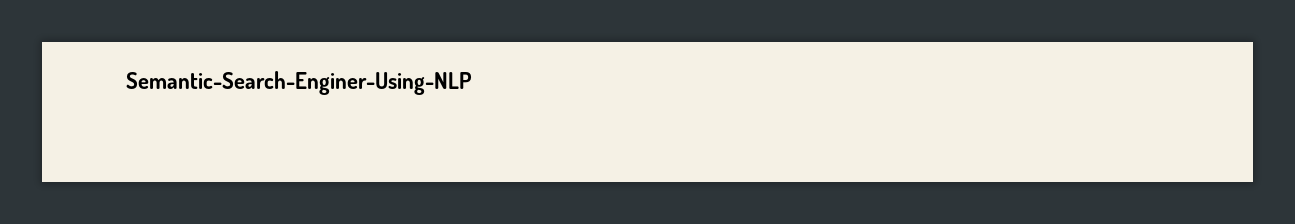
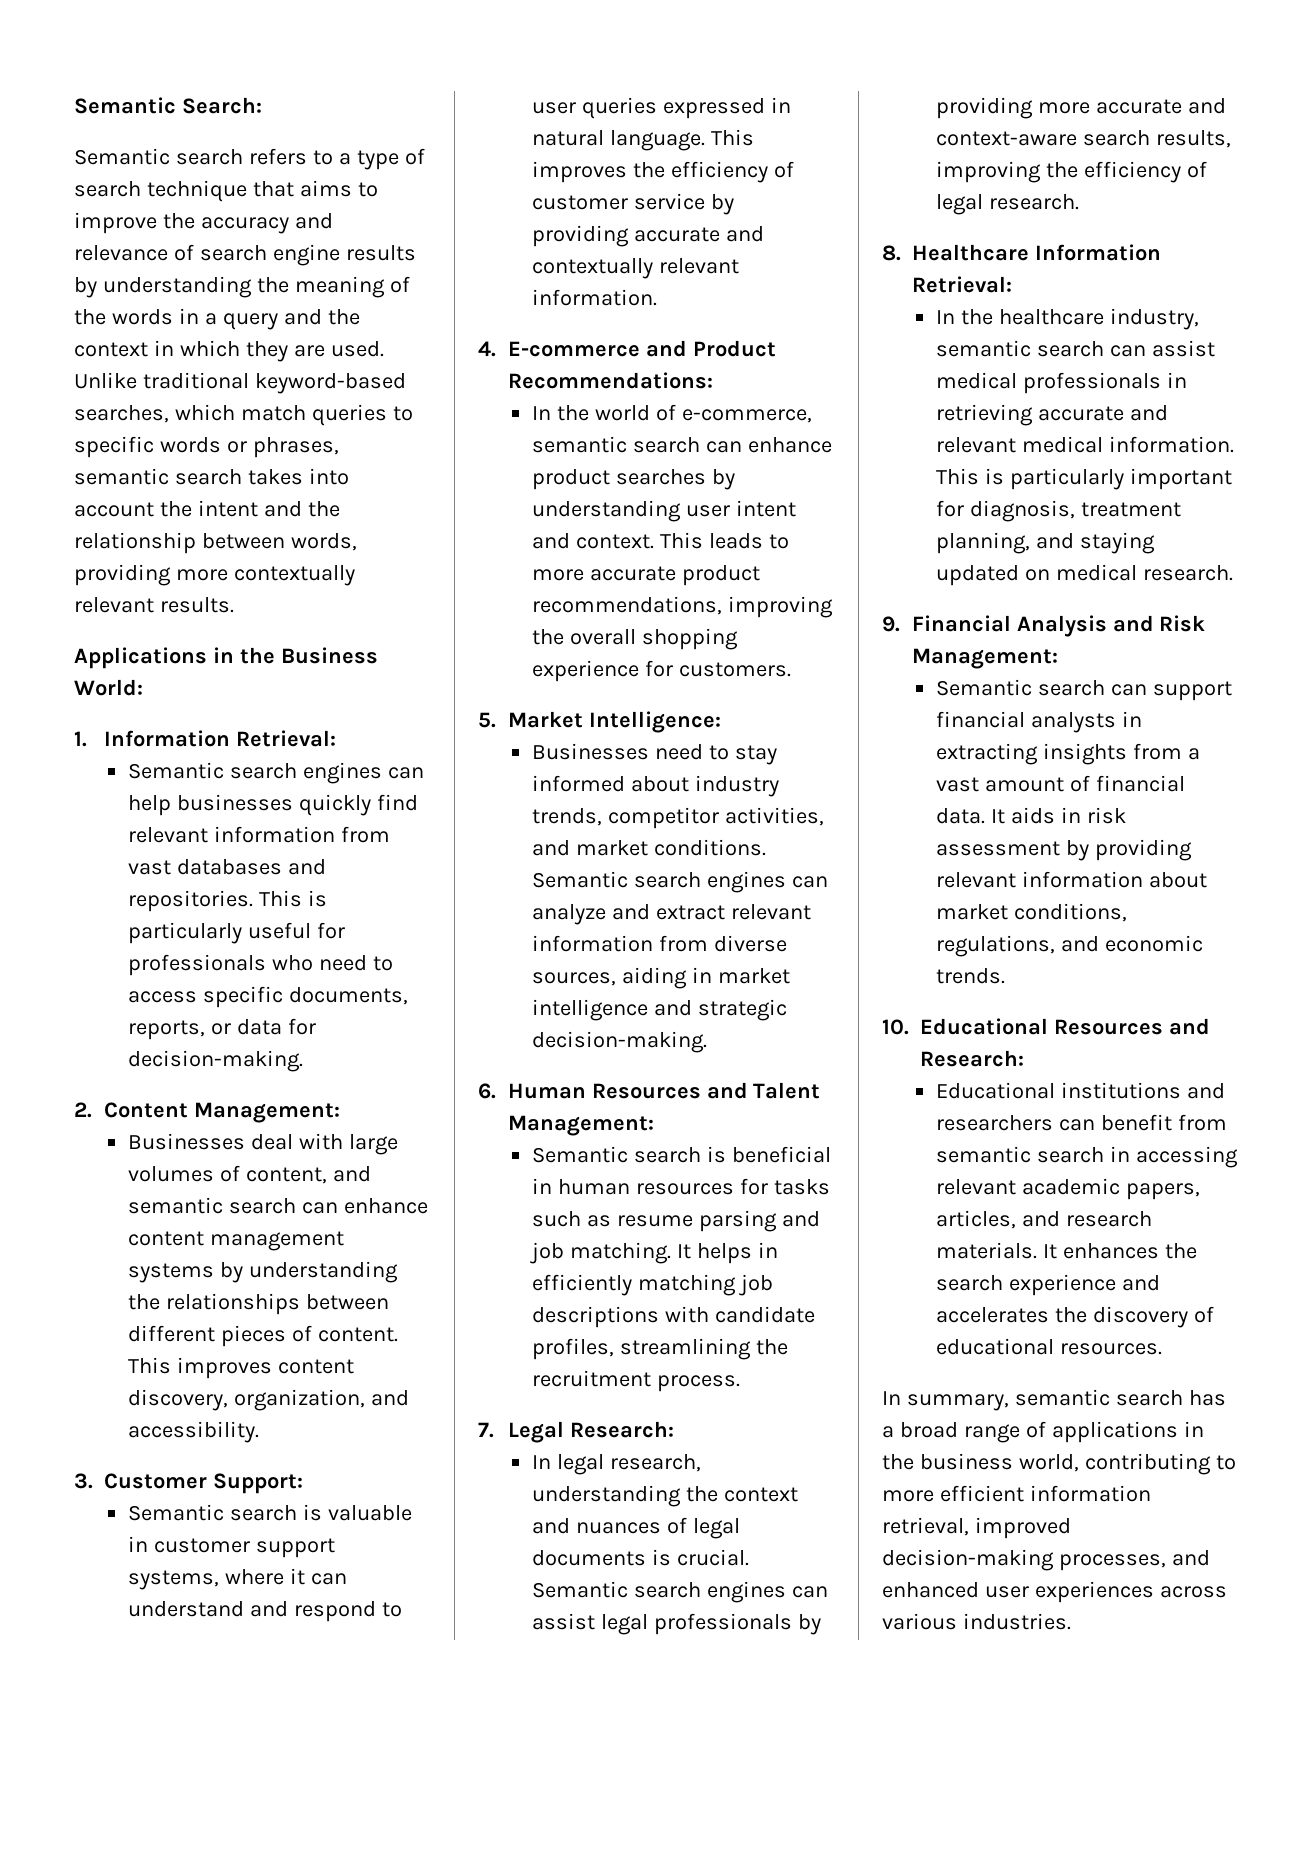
[126,71,472,95] Semantic-Search-Enginer-Using-NLP -> [74,97,262,114] [74,148,425,170] [74,180,378,202] [74,212,333,234] [74,244,416,266] [74,276,410,298] [74,308,360,330] [74,340,384,362] [74,372,406,394] [74,404,413,426] [74,436,339,458] [74,468,349,485] [74,500,340,517] [74,532,357,554] [74,564,355,586] [74,597,234,613] [74,647,378,669] [74,679,143,696] [74,730,336,747] [127,762,424,784] [127,794,418,816] [127,826,390,843] [127,859,326,875] [127,890,327,912] [127,922,345,944] [127,954,393,976] [127,986,408,1008] [127,1018,316,1040] [127,1050,303,1072] [74,1102,340,1123] [127,1133,398,1155] [127,1165,371,1184] [127,1197,428,1214] [127,1231,344,1251] [127,1261,398,1283] [127,1293,389,1315] [127,1325,398,1347] [127,1357,354,1379] [127,1389,409,1411] [127,1421,259,1443] [74,1473,303,1494] [127,1504,412,1521] [127,1536,335,1558] [127,1568,347,1590] [127,1601,402,1622] [531,97,791,119] [531,129,754,151] [531,161,794,183] [531,193,734,215] [531,225,764,247] [531,258,739,279] [531,289,657,306] [478,340,776,357] [507,372,713,389] [531,404,812,423] [531,436,832,453] [531,469,735,490] [531,500,796,522] [531,532,789,549] [531,565,760,586] [531,596,833,618] [531,628,738,650] [531,660,791,682] [478,711,721,733] [531,743,777,765] [531,775,779,797] [531,807,824,829] [531,839,766,856] [531,871,828,893] [531,904,811,925] [531,935,787,952] [531,967,790,989] [531,999,787,1021] [531,1031,707,1053] [478,1082,821,1099] [507,1115,654,1136] [531,1146,831,1163] [531,1178,830,1195] [531,1210,820,1232] [529,1242,778,1264] [531,1274,773,1296] [531,1306,815,1328] [531,1338,788,1360] [531,1370,740,1392] [478,1421,674,1443] [531,1454,701,1475] [531,1485,798,1507] [531,1517,740,1539] [531,1549,749,1566] [531,1581,828,1603] [531,1613,821,1635] [935,97,1226,119] [935,130,1231,148] [935,161,1207,183] [935,194,1079,215] [882,244,1161,261] [912,276,1012,293] [935,308,1199,330] [935,340,1215,357] [935,372,1187,394] [935,404,1168,426] [935,436,1234,453] [935,468,1232,490] [935,500,1181,522] [935,532,1155,554] [935,564,1233,586] [882,615,1206,637] [911,648,1058,669] [935,679,1232,701] [935,711,1142,733] [935,743,1200,765] [935,775,1185,792] [935,807,1126,824] [935,839,1192,861] [935,871,1207,888] [935,903,1127,922] [935,935,1203,957] [935,968,1005,984] [882,1018,1210,1035] [920,1050,1024,1067] [935,1082,1225,1099] [935,1114,1227,1131] [935,1146,1238,1168] [935,1178,1200,1200] [935,1210,1152,1229] [935,1242,1197,1259] [935,1274,1160,1296] [935,1306,1214,1328] [935,1338,1162,1355] [882,1389,1226,1411] [882,1421,1204,1443] [882,1453,1236,1475] [882,1485,1151,1502] [882,1517,1071,1539] [882,1549,1210,1571] [882,1581,1227,1603] [882,1613,1071,1630] Semantic Search: // Semantic search refers to a type of search technique that aims to improve the accuracy and relevance of search engine results by understanding the meaning of the words in a query and the context in which they are used. Unlike traditional keyword-based searches, which match queries to specific words or phrases, semantic search takes into account the intent and the relationship between words, providing more contextually relevant results. // Applications in the Business World: // 1. Information Retrieval: // Semantic search engines can help businesses quickly find relevant information from vast databases and repositories. This is particularly useful for professionals who need to access specific documents, reports, or data for decision-making. // 2. Content Management: // Businesses deal with large volumes of content, and semantic search can enhance content management systems by understanding the relationships between different pieces of content. This improves content discovery, organization, and accessibility. // 3. Customer Support: // Semantic search is valuable in customer support systems, where it can understand and respond to user queries expressed in natural language. This improves the efficiency of customer service by providing accurate and contextually relevant information. // 4. E-commerce and Product Recommendations: // In the world of e-commerce, semantic search can enhance product searches by understanding user intent and context. This leads to more accurate product recommendations, improving the overall shopping experience for customers. // 5. Market Intelligence: // Businesses need to stay informed about industry trends, competitor activities, and market conditions. Semantic search engines can analyze and extract relevant information from diverse sources, aiding in market intelligence and strategic decision-making. // 6. Human Resources and Talent Management: // Semantic search is beneficial in human resources for tasks such as resume parsing and job matching. It helps in efficiently matching job descriptions with candidate profiles, streamlining the recruitment process. // 7. Legal Research: // In legal research, understanding the context and nuances of legal documents is crucial. Semantic search engines can assist legal professionals by providing more accurate and context-aware search results, improving the efficiency of legal research. // 8. Healthcare Information Retrieval: // In the healthcare industry, semantic search can assist medical professionals in retrieving accurate and relevant medical information. This is particularly important for diagnosis, treatment planning, and staying updated on medical research. // 9. Financial Analysis and Risk Management: // Semantic search can support financial analysts in extracting insights from a vast amount of financial data. It aids in risk assessment by providing relevant information about market conditions, regulations, and economic trends. // 10. Educational Resources and Research: // Educational institutions and researchers can benefit from semantic search in accessing relevant academic papers, articles, and research materials. It enhances the search experience and accelerates the discovery of educational resources. // In summary, semantic search has a broad range of applications in the business world, contributing to more efficient information retrieval, improved decision-making processes, and enhanced user experiences across various industries.

